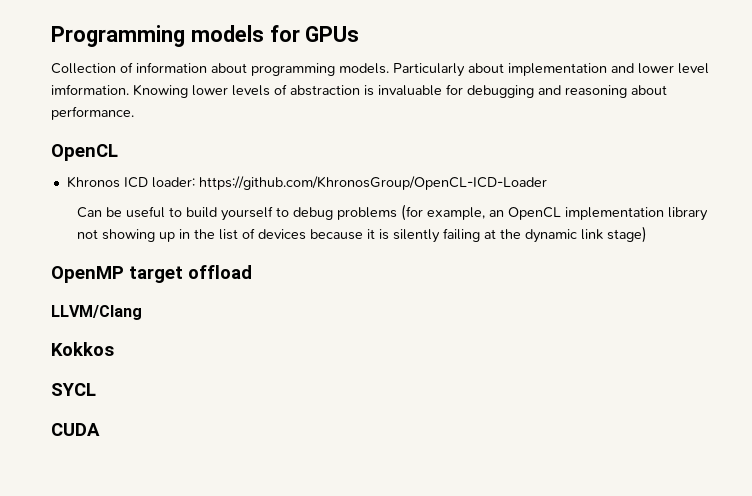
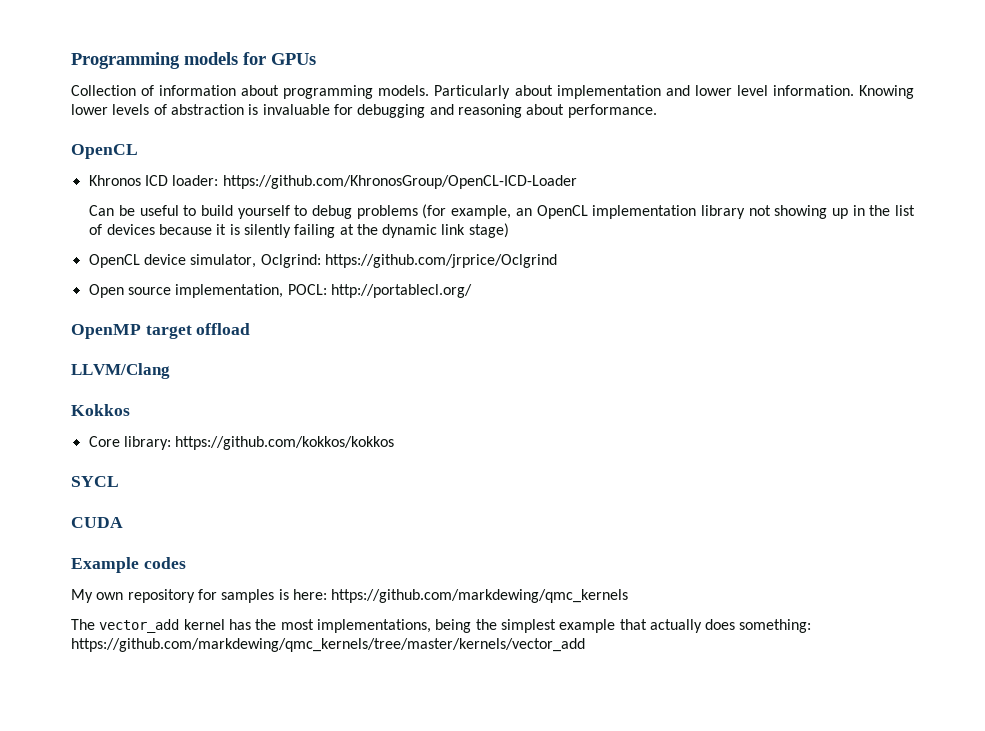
[51,84,129,95] imformation. -> [772,85,854,96] information.
(647, 234) none -> [88,254,557,268] [88,284,472,298] // OpenCL device simulator, Oclgrind: https://github.com/jrprice/Oclgrind // Open source implementation, POCL: http://portablecl.org/
(114, 349) none -> [88,436,395,450] // Core library: https://github.com/kokkos/kokkos
(100, 429) none -> [71,557,186,573] [71,589,629,603] [71,619,812,633] [71,638,585,652] // Example codes // My own repository for samples is here: https://github.com/markdewing/qmc_kernels // The vector_add kernel has the most implementations, being the simplest example that actually does something: https://github.com/markdewing/qmc_kernels/tree/master/kernels/vector_add

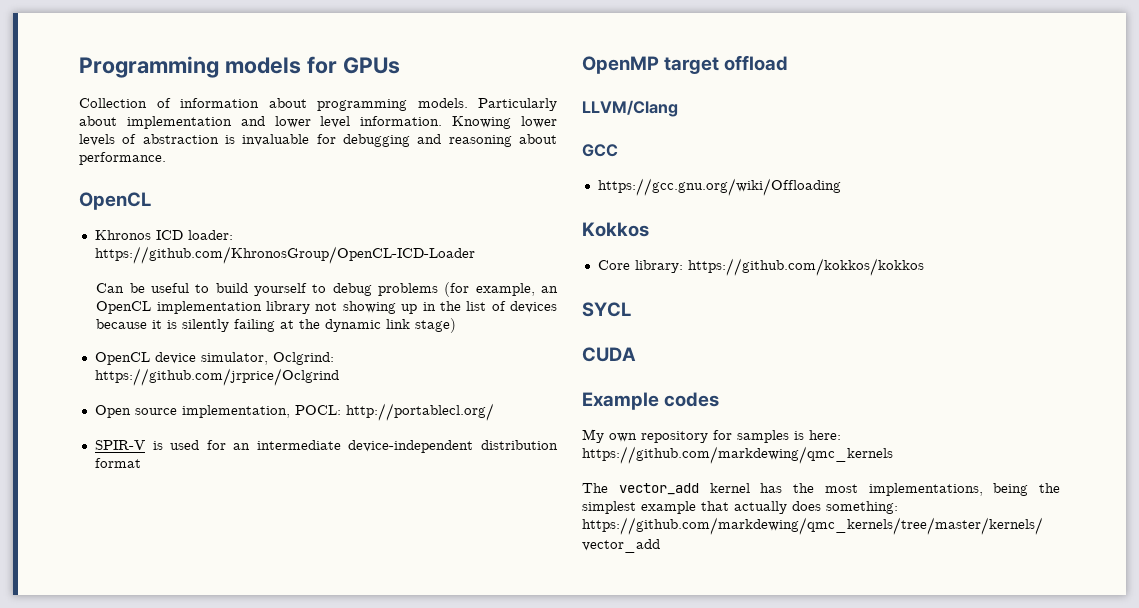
(472, 291) none -> [94,440,558,453] [94,458,141,468] // SPIR-V is used for an intermediate device-independent distribution format
(170, 371) none -> [582,144,618,157] [597,178,841,196] // GCC // https://gcc.gnu.org/wiki/Offloading

